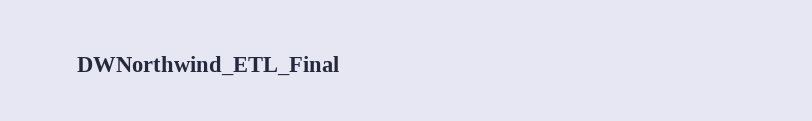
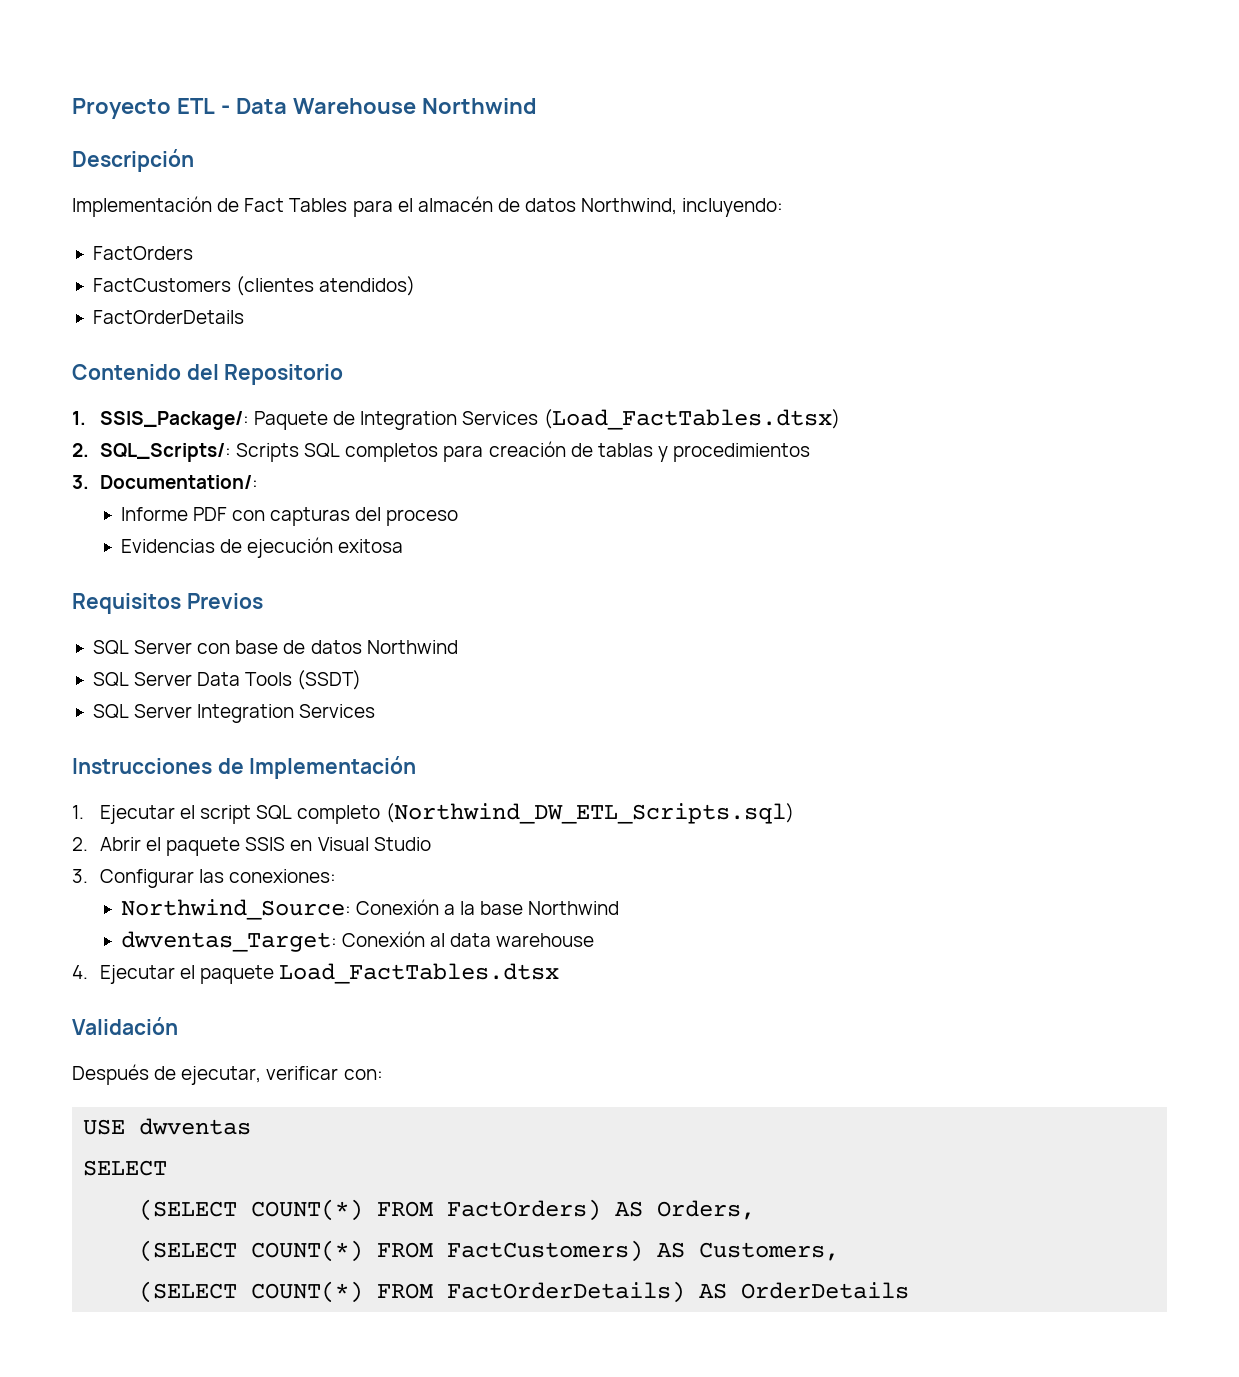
[77,56,339,76] DWNorthwind_ETL_Final -> [72,98,537,119] [72,149,194,172] [72,196,784,217] [92,246,193,260] [92,276,416,296] [92,310,244,324] [72,364,344,385] [72,409,840,430] [72,441,811,462] [72,475,258,489] [120,507,459,526] [120,537,404,558] [72,593,263,614] [92,640,458,655] [92,670,362,690] [92,704,376,723] [72,756,417,779] [72,803,794,824] [72,837,431,856] [72,869,337,888] [120,899,620,920] [120,931,595,952] [72,963,560,984] [72,1017,178,1035] [72,1064,383,1085] [83,1118,252,1135] [83,1160,168,1176] [139,1199,756,1221] [139,1240,840,1262] [139,1281,910,1303] Proyecto ETL - Data Warehouse Northwind // Descripción // Implementación de Fact Tables para el almacén de datos Northwind, incluyendo: // FactOrders // FactCustomers (clientes atendidos) // FactOrderDetails // Contenido del Repositorio // 1. SSIS_Package/: Paquete de Integration Services (Load_FactTables.dtsx) // 2. SQL_Scripts/: Scripts SQL completos para creación de tablas y procedimientos // 3. Documentation/: // Informe PDF con capturas del proceso // Evidencias de ejecución exitosa // Requisitos Previos // SQL Server con base de datos Northwind // SQL Server Data Tools (SSDT) // SQL Server Integration Services // Instrucciones de Implementación // 1. Ejecutar el script SQL completo (Northwind_DW_ETL_Scripts.sql) // 2. Abrir el paquete SSIS en Visual Studio // 3. Configurar las conexiones: // Northwind_Source: Conexión a la base Northwind // dwventas_Target: Conexión al data warehouse // 4. Ejecutar el paquete Load_FactTables.dtsx // Validación // Después de ejecutar, verificar con: // USE dwventas // SELECT // (SELECT COUNT(*) FROM FactOrders) AS Orders, // (SELECT COUNT(*) FROM FactCustomers) AS Customers, // (SELECT COUNT(*) FROM FactOrderDetails) AS OrderDetails

